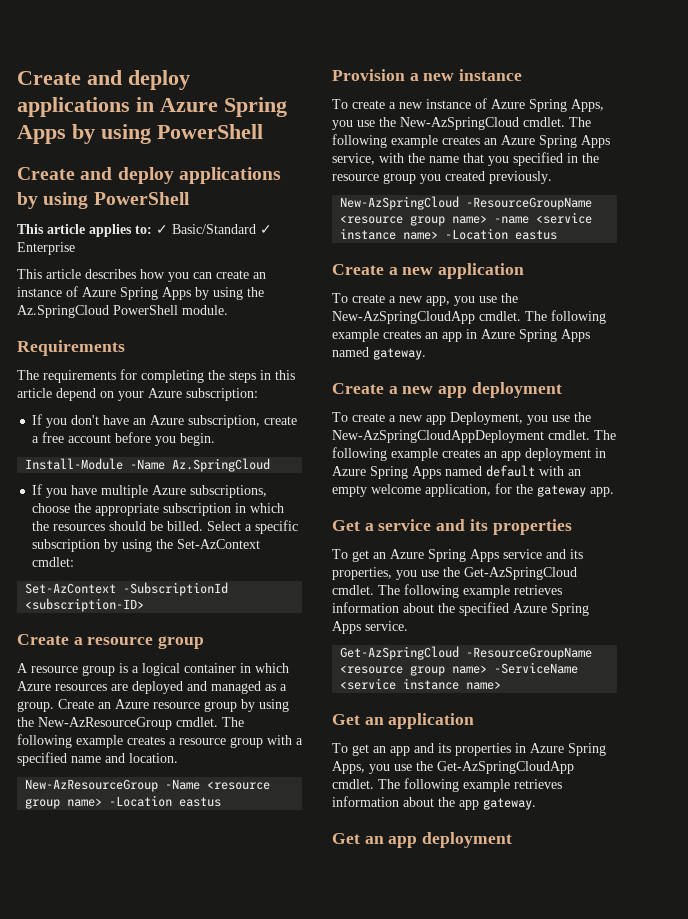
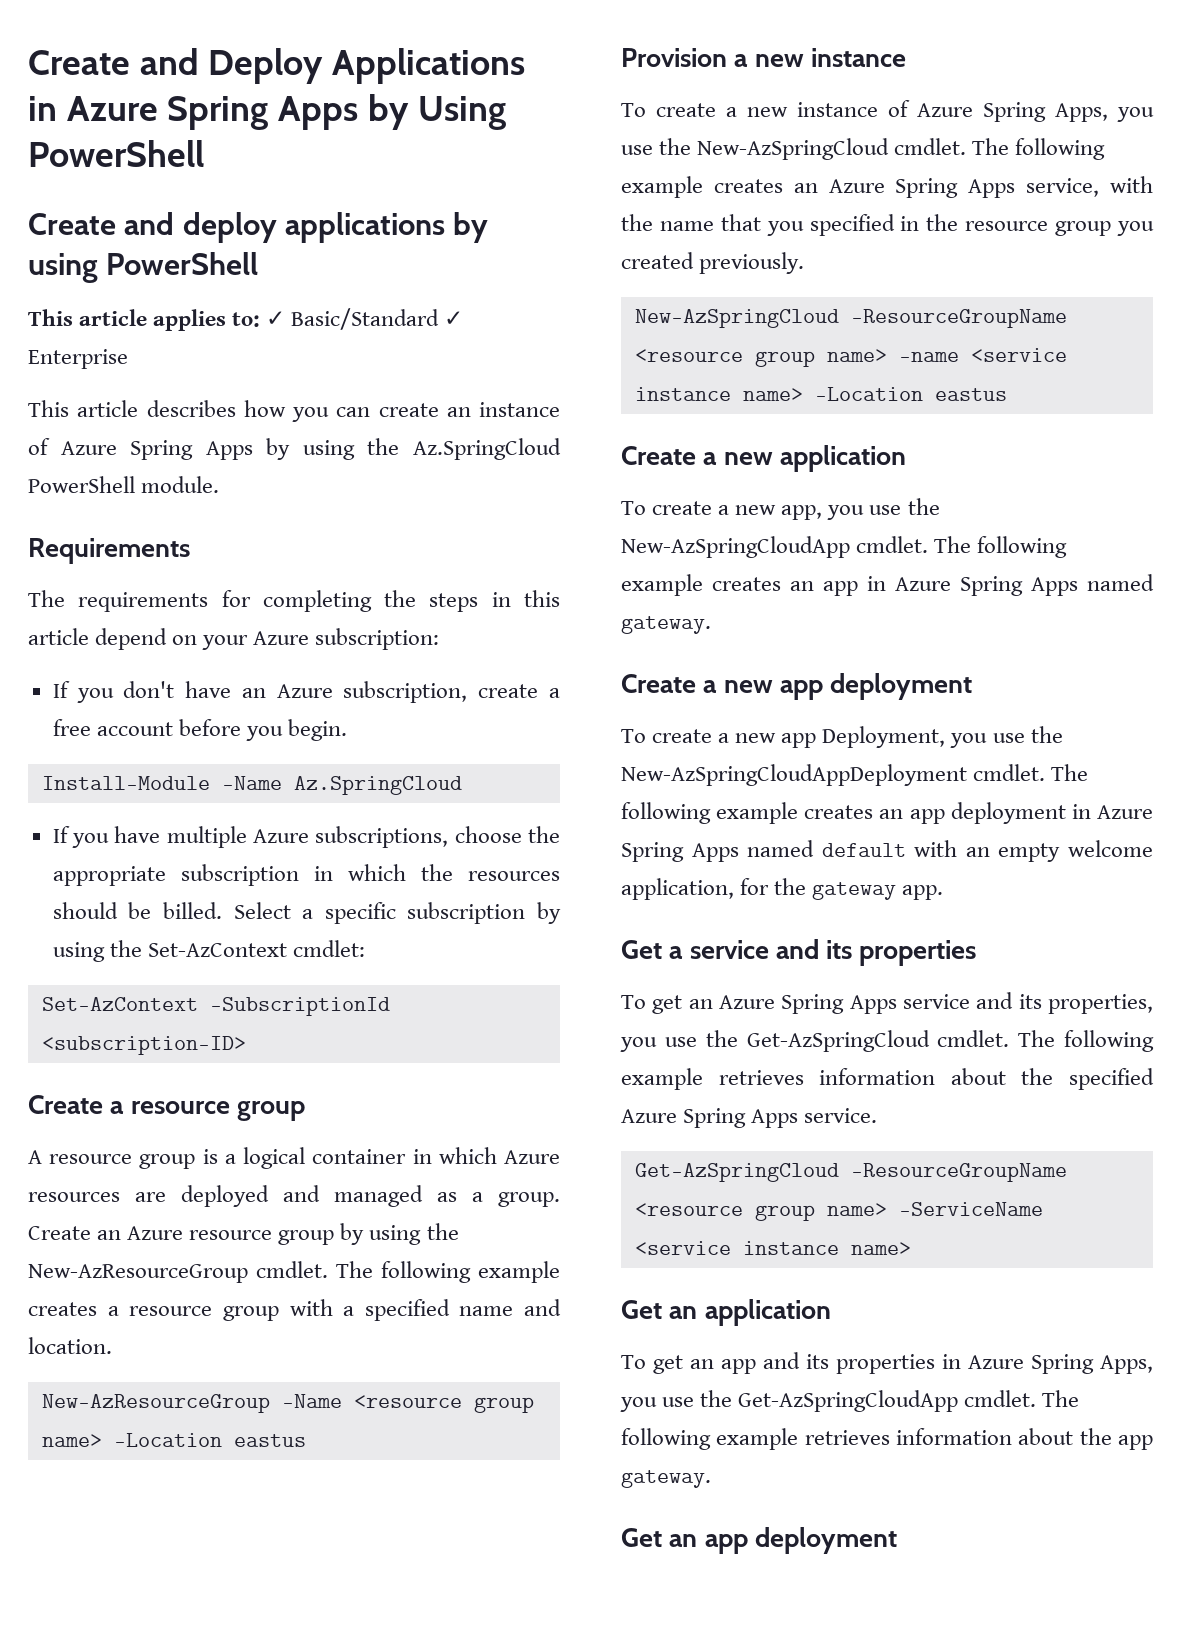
[17,70,190,90] [17,97,130,117] Create and deploy applications -> [28,48,526,84] Create and Deploy Applications
[101,124,151,144] using -> [417,96,506,130] Using

